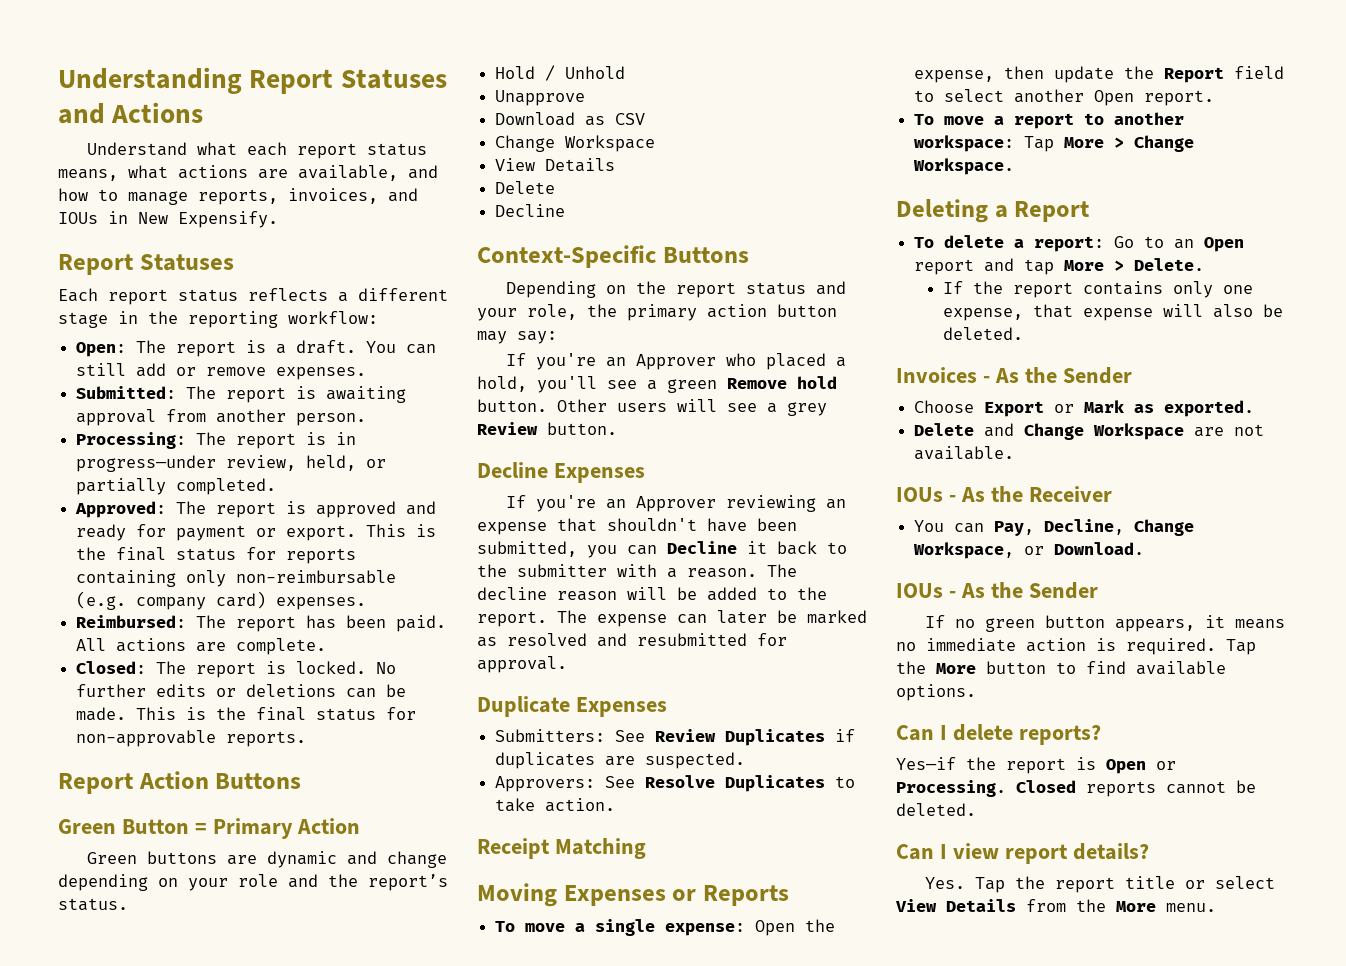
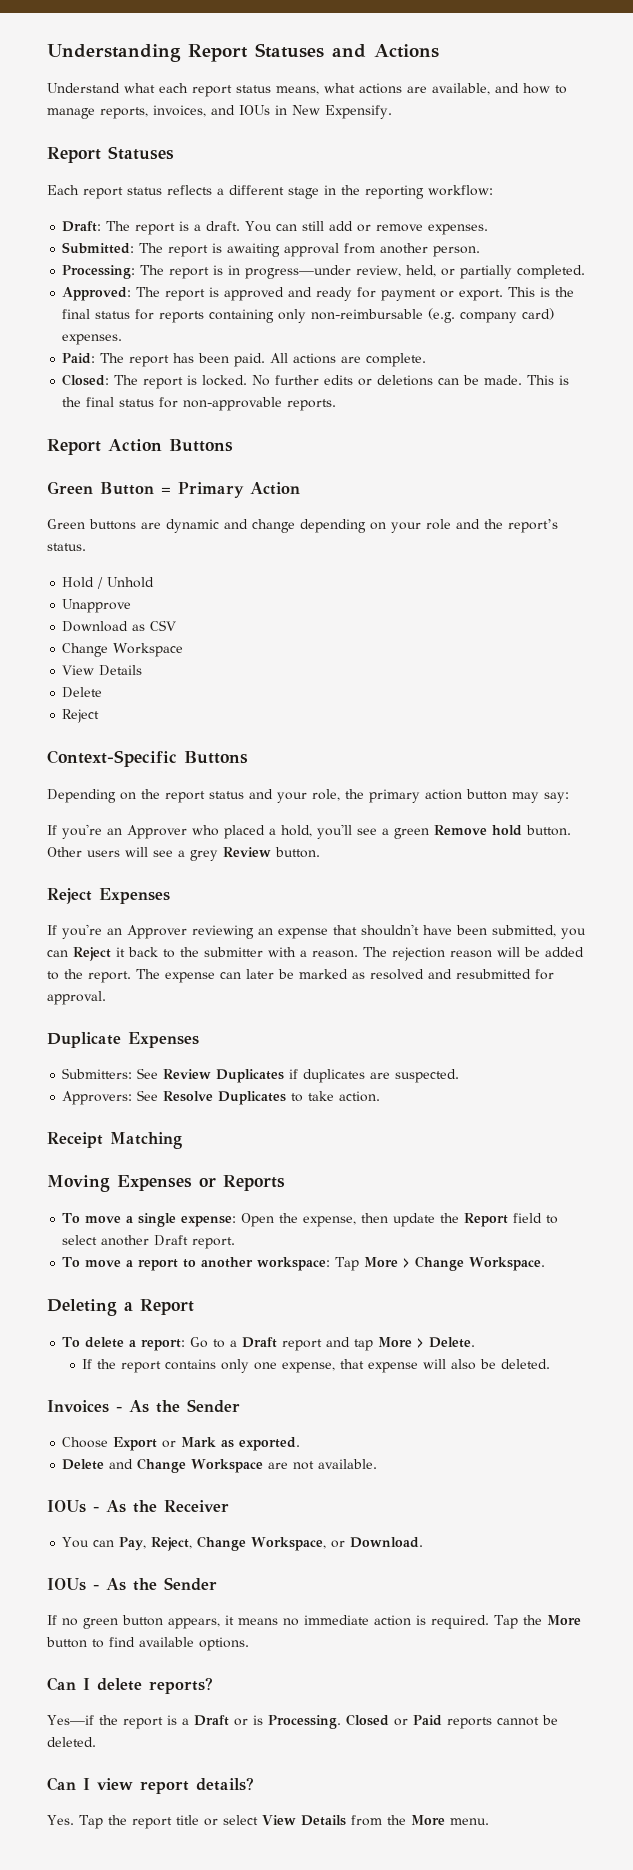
[76,342,127,357] Open: -> [62,221,102,232] Draft:
[76,615,187,628] Reimbursed: -> [62,353,96,364] Paid:
[495,204,566,217] Decline -> [62,709,100,723] Reject
[477,462,548,478] Decline -> [47,888,92,904] Reject
[667,541,737,554] Decline -> [73,947,111,961] Reject
[477,587,547,600] decline -> [392,947,445,961] rejection
[1094,90,1135,106] Open -> [154,1235,189,1246] Draft
[1174,237,1245,252] an Open -> [230,1337,278,1348] a Draft
[1044,519,1125,535] Decline, -> [151,1537,193,1551] Reject,
[1106,759,1176,774] [896,780,1076,797] Open or Processing. Closed -> [181,1714,442,1729] a Draft or is Processing. Closed or Paid

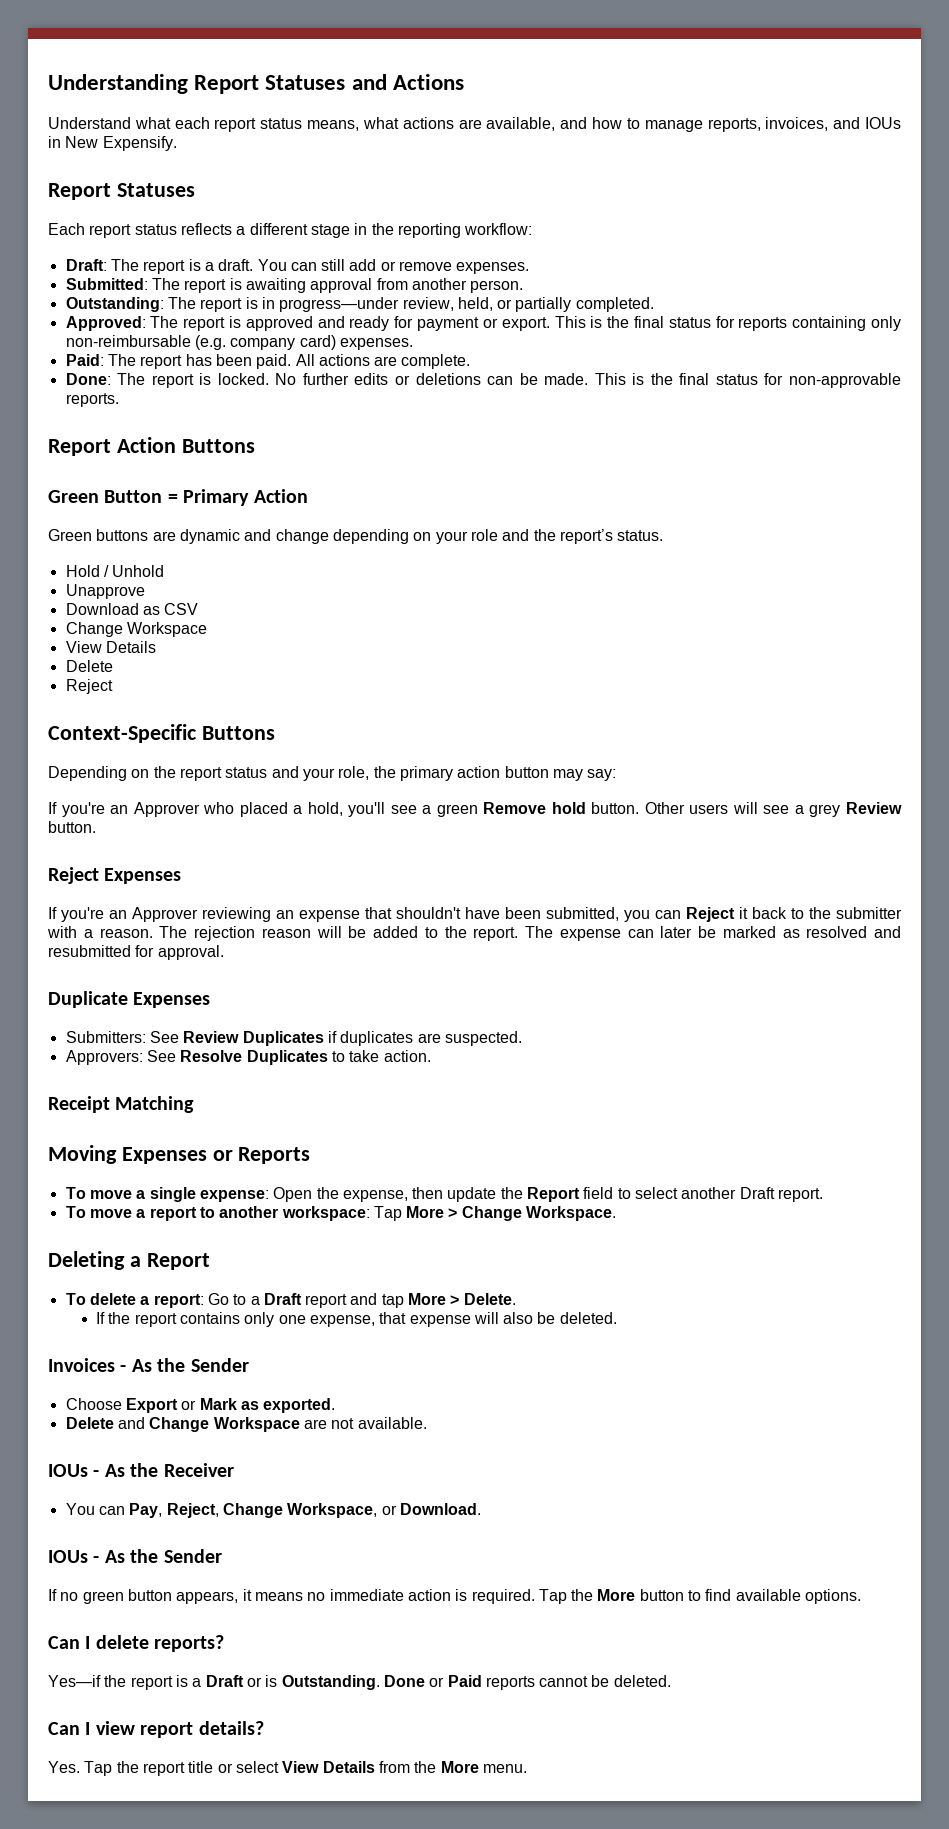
[62,265,136,279] Processing: -> [65,297,164,312] Outstanding:
[62,374,110,386] Closed: -> [65,373,111,385] Done:
[267,1714,389,1729] Processing. Closed -> [281,1675,425,1690] Outstanding. Done

